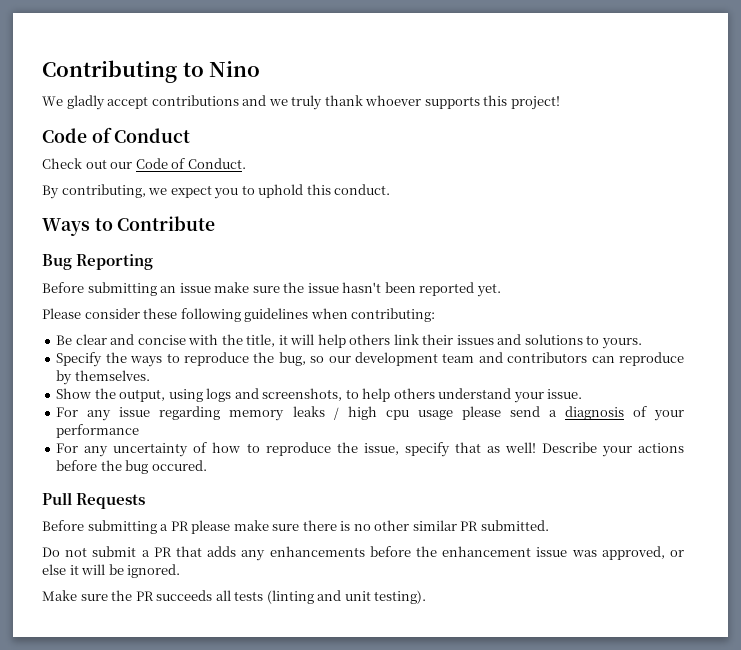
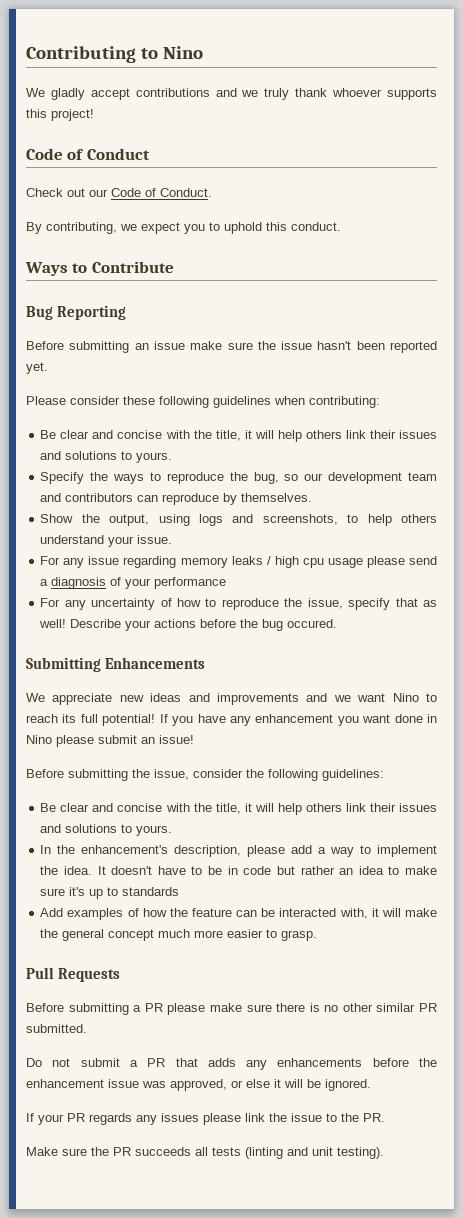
(207, 465) none -> [26,657,206,672] [26,693,437,705] [26,714,437,726] [26,735,194,747] [26,769,384,781] [40,803,438,815] [40,824,173,836] [40,845,437,857] [40,866,437,875] [40,887,180,899] [40,908,437,920] [40,929,318,941] // Submitting Enhancements // We appreciate new ideas and improvements and we want Nino to reach its full potential! If you have any enhancement you want done in Nino please submit an issue! // Before submitting the issue, consider the following guidelines: // Be clear and concise with the title, it will help others link their issues and solutions to yours. // In the enhancement's description, please add a way to implement the idea. It doesn't have to be in code but rather an idea to make sure it's up to standards // Add examples of how the feature can be interacted with, it will make the general concept much more easier to grasp.
(181, 571) none -> [26,1113,385,1125] // If your PR regards any issues please link the issue to the PR.

